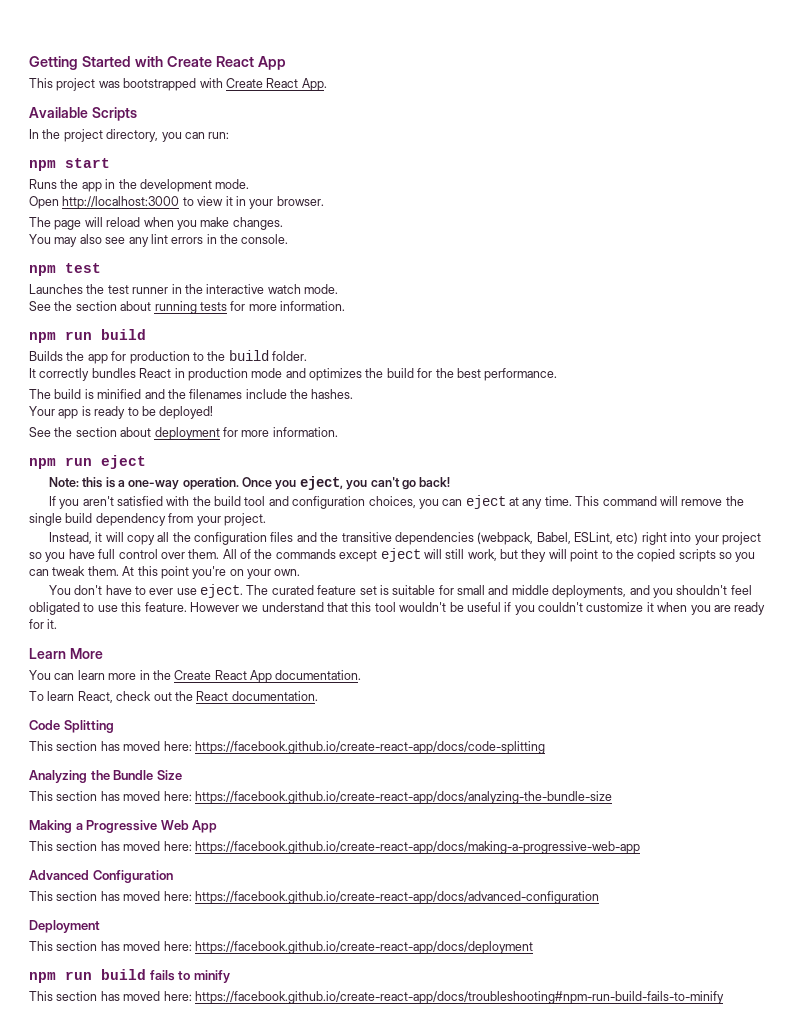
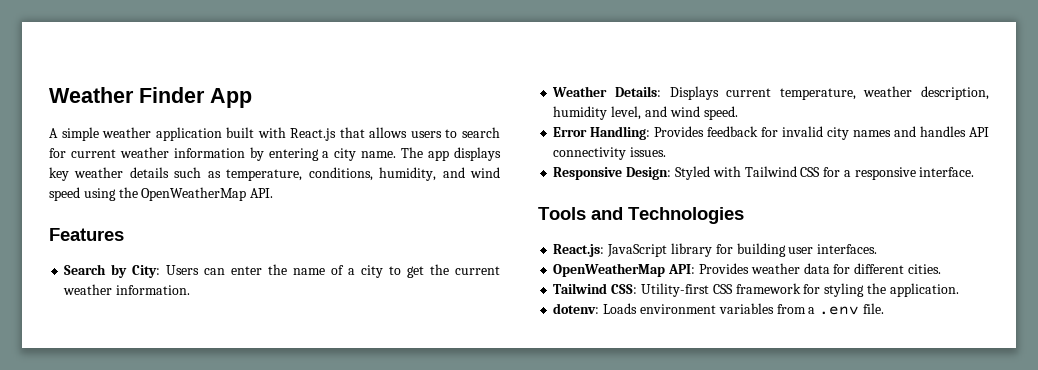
[29,56,286,70] [29,78,327,91] [29,107,137,121] [29,129,230,142] [29,158,110,171] [29,179,250,192] [29,196,324,209] [29,217,283,230] [29,234,289,247] [29,263,101,276] [29,284,338,294] [29,301,345,314] [29,329,146,343] [29,350,307,364] [29,368,558,381] [29,389,354,399] [29,406,214,419] [29,427,338,440] [29,455,146,469] [48,476,451,490] [48,495,744,509] [29,513,266,526] [48,532,761,545] [29,548,756,562] [29,566,301,579] [48,584,752,598] [29,602,766,615] [29,619,58,629] [29,648,103,659] [29,670,362,683] [29,691,318,703] [29,720,114,733] [29,741,545,754] [29,770,182,783] [29,791,612,804] [29,820,218,833] [29,841,640,854] [29,870,173,883] [29,891,599,904] [29,920,100,933] [29,941,533,954] [29,969,230,983] [29,991,724,1004] Getting Started with Create React App // This project was bootstrapped with Create React App. // Available Scripts // In the project directory, you can run: // npm start // Runs the app in the development mode. // Open http://localhost:3000 to view it in your browser. // The page will reload when you make changes. // You may also see any lint errors in the console. // npm test // Launches the test runner in the interactive watch mode. // See the section about running tests for more information. // npm run build // Builds the app for production to the build folder. // It correctly bundles React in production mode and optimizes the build for the best performance. // The build is minified and the filenames include the hashes. // Your app is ready to be deployed! // See the section about deployment for more information. // npm run eject // Note: this is a one-way operation. Once you eject, you can't go back! // If you aren't satisfied with the build tool and configuration choices, you can eject at any time. This command will remove the single build dependency from your project. // Instead, it will copy all the configuration files and the transitive dependencies (webpack, Babel, ESLint, etc) right into your project so you have full control over them. All of the commands except eject will still work, but they will point to the copied scripts so you can tweak them. At this point you're on your own. // You don't have to ever use eject. The curated feature set is suitable for small and middle deployments, and you shouldn't feel obligated to use this feature. However we understand that this tool wouldn't be useful if you couldn't customize it when you are ready for it. // Learn More // You can learn more in the Create React App documentation. // To learn React, check out the React documentation. // Code Splitting // This section has moved here: https://facebook.github.io/create-react-app/docs/code-splitting // Analyzing the Bundle Size // This section has moved here: https://facebook.github.io/create-react-app/docs/analyzing-the-bundle-size // Making a Progressive Web App // This section has moved here: https://facebook.github.io/create-react-app/docs/making-a-progressive-web-app // Advanced Configuration // This section has moved here: https://facebook.github.io/create-react-app/docs/advanced-configuration // Deployment // This section has moved here: https://facebook.github.io/create-react-app/docs/deployment // npm run build fails to minify // This section has moved here: https://facebook.github.io/create-react-app/docs/troubleshooting#npm-run-build-fails-to-minify -> [49,87,252,108] [49,127,501,141] [49,147,501,161] [49,167,501,181] [49,187,274,201] [49,228,124,241] [64,264,501,278] [63,284,191,295] [552,86,989,100] [553,106,738,120] [553,126,989,140] [553,147,667,160] [553,166,975,180] [538,207,744,224] [553,243,878,257] [553,263,941,277] [553,283,959,297] [553,303,884,315] Weather Finder App // A simple weather application built with React.js that allows users to search for current weather information by entering a city name. The app displays key weather details such as temperature, conditions, humidity, and wind speed using the OpenWeatherMap API. // Features // Search by City: Users can enter the name of a city to get the current weather information. // Weather Details: Displays current temperature, weather description, humidity level, and wind speed. // Error Handling: Provides feedback for invalid city names and handles API connectivity issues. // Responsive Design: Styled with Tailwind CSS for a responsive interface. // Tools and Technologies // React.js: JavaScript library for building user interfaces. // OpenWeatherMap API: Provides weather data for different cities. // Tailwind CSS: Utility-first CSS framework for styling the application. // dotenv: Loads environment variables from a .env file.

